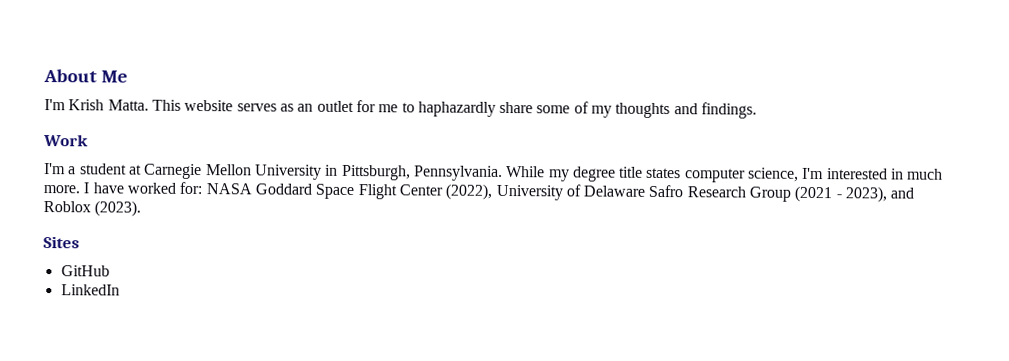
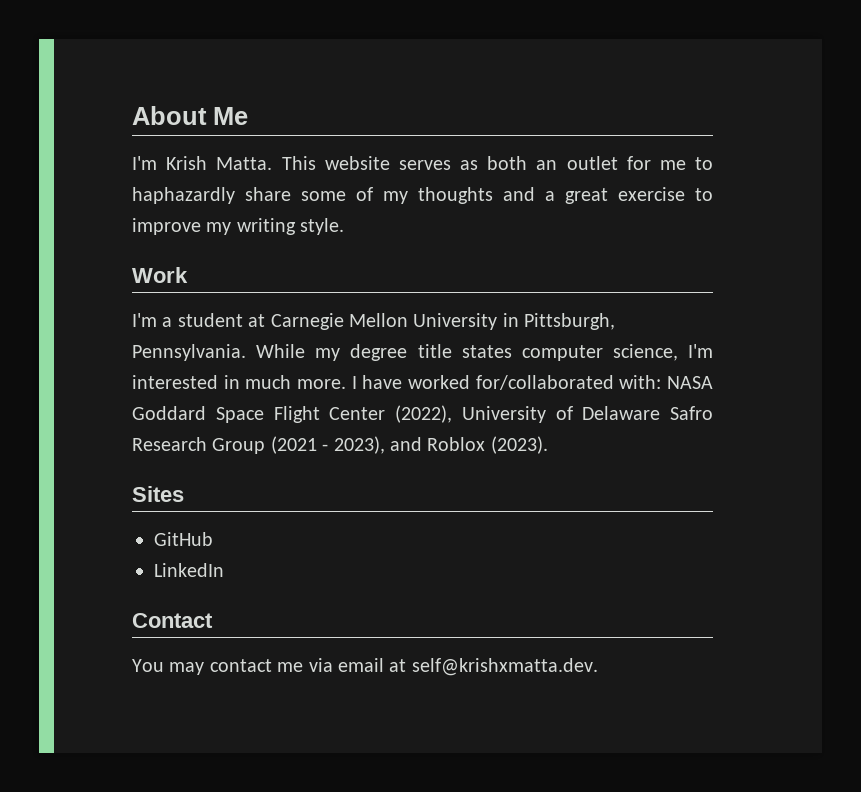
(294, 107) none -> [487,156,528,170] both
[701,102,758,119] findings. -> [545,187,713,204] [132,218,345,235] a great exercise to improve my writing style.
[179,181,203,195] for: -> [475,375,662,390] for/collaborated with:
(120, 290) none -> [132,613,213,628] [132,658,598,676] // Contact // You may contact me via email at self@krishxmatta.dev.

